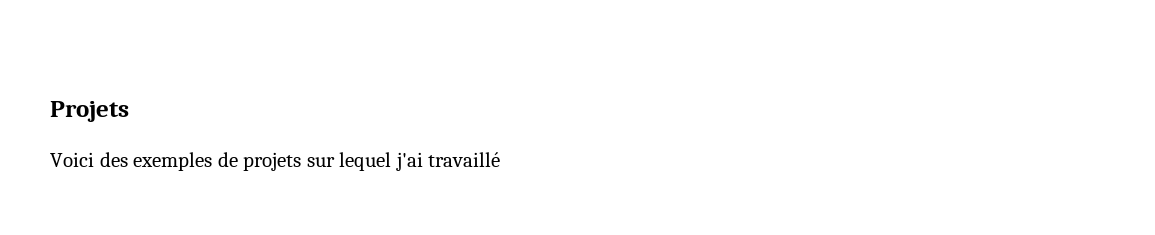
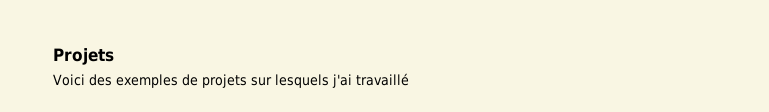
[339,152,392,171] lequel -> [274,74,329,88] lesquels

